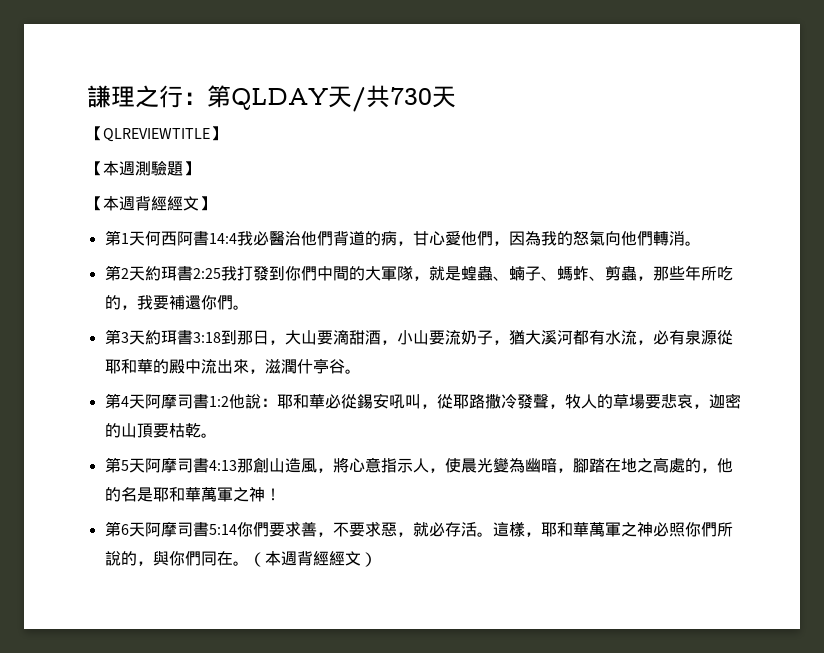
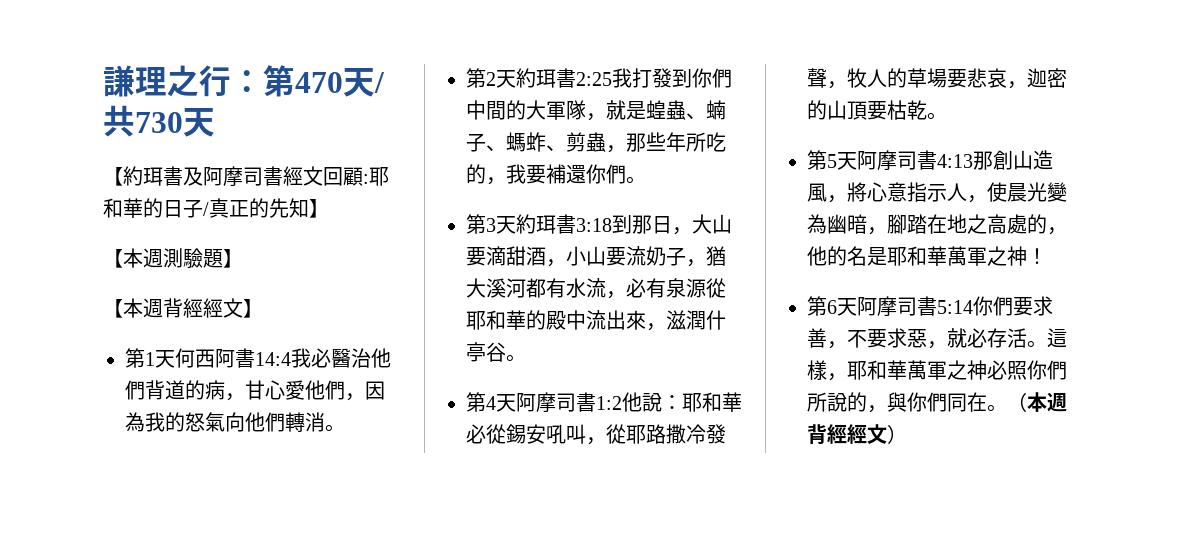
[231,88,328,110] QLDAY -> [295,72,343,93] 470
[103,128,210,142] QLREVIEWTITLE -> [123,166,389,187] [103,198,309,218] 約珥書及阿摩司書經文回顧:耶和華的日子/真正的先知

